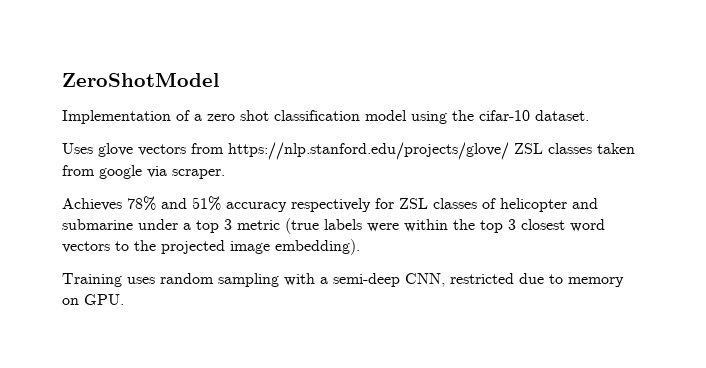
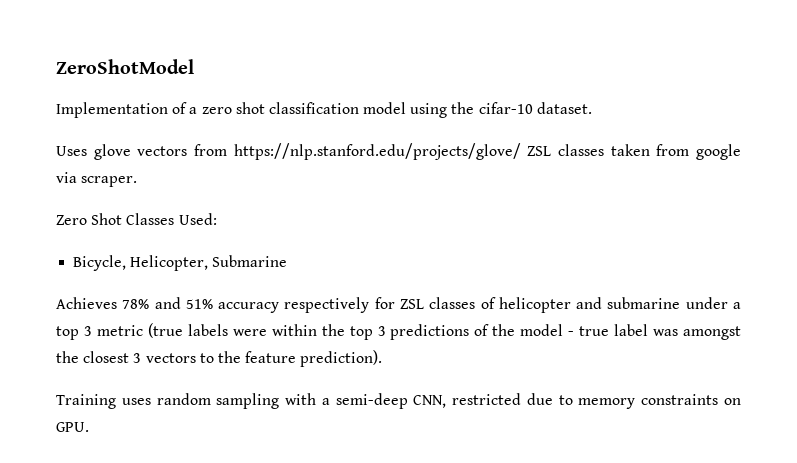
(225, 174) none -> [56,213,217,225] [73,255,288,271] // Zero Shot Classes Used: // Bicycle, Helicopter, Submarine
[521,219,605,232] [62,239,360,255] closest word vectors to the projected image embedding). -> [390,324,742,340] [56,350,383,367] predictions of the model - true label was amongst the closest 3 vectors to the feature prediction).
(624, 282) none -> [641,394,719,405] constraints

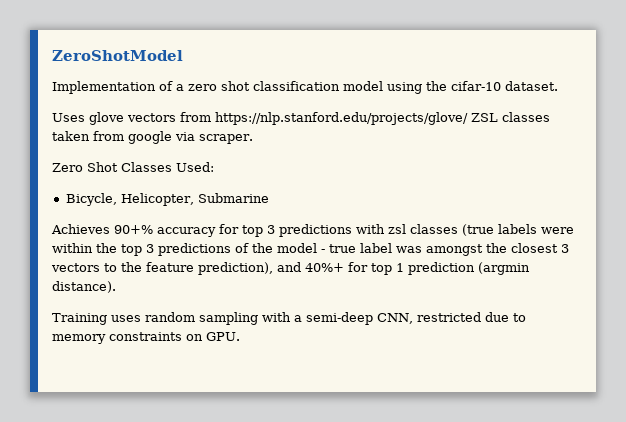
[122,297,742,313] [56,325,143,340] 78% and 51% accuracy respectively for ZSL classes of helicopter and submarine under a top 3 metric -> [114,224,458,237] 90+% accuracy for top 3 predictions with zsl classes
[300,350,383,367] prediction). -> [198,262,530,275] [52,281,116,293] prediction), and 40%+ for top 1 prediction (argmin distance).

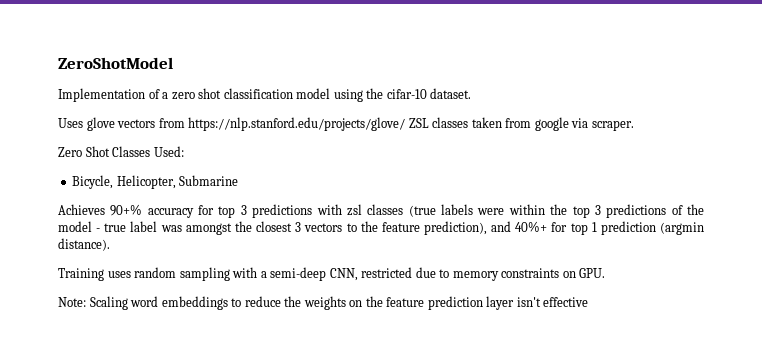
(240, 336) none -> [58,296,589,310] // Note: Scaling word embeddings to reduce the weights on the feature prediction layer isn't effective

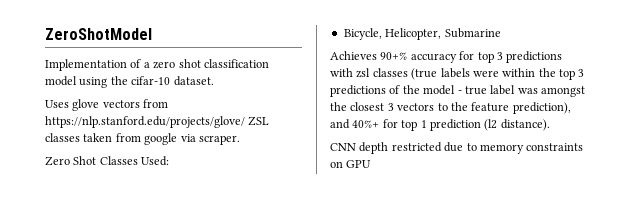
[659,222,704,235] (argmin -> [484,119,498,131] (l2
[58,267,358,281] Training uses random sampling with a semi-deep CNN, -> [330,142,389,154] CNN depth
[579,268,606,278] [58,296,589,310] GPU. // Note: Scaling word embeddings to reduce the weights on the feature prediction layer isn't effective -> [346,160,372,168] GPU

